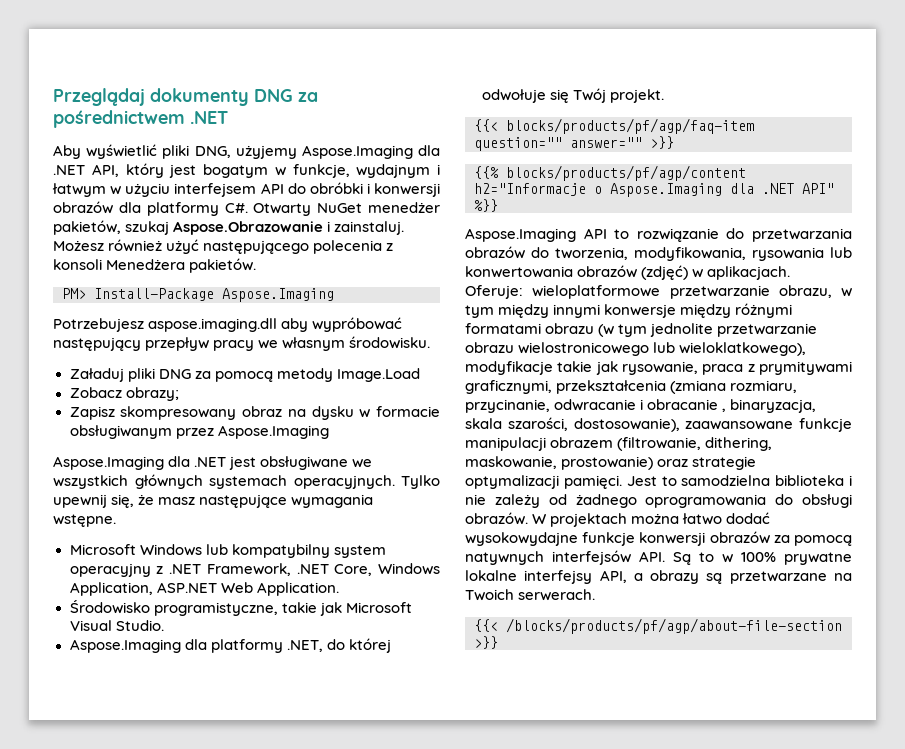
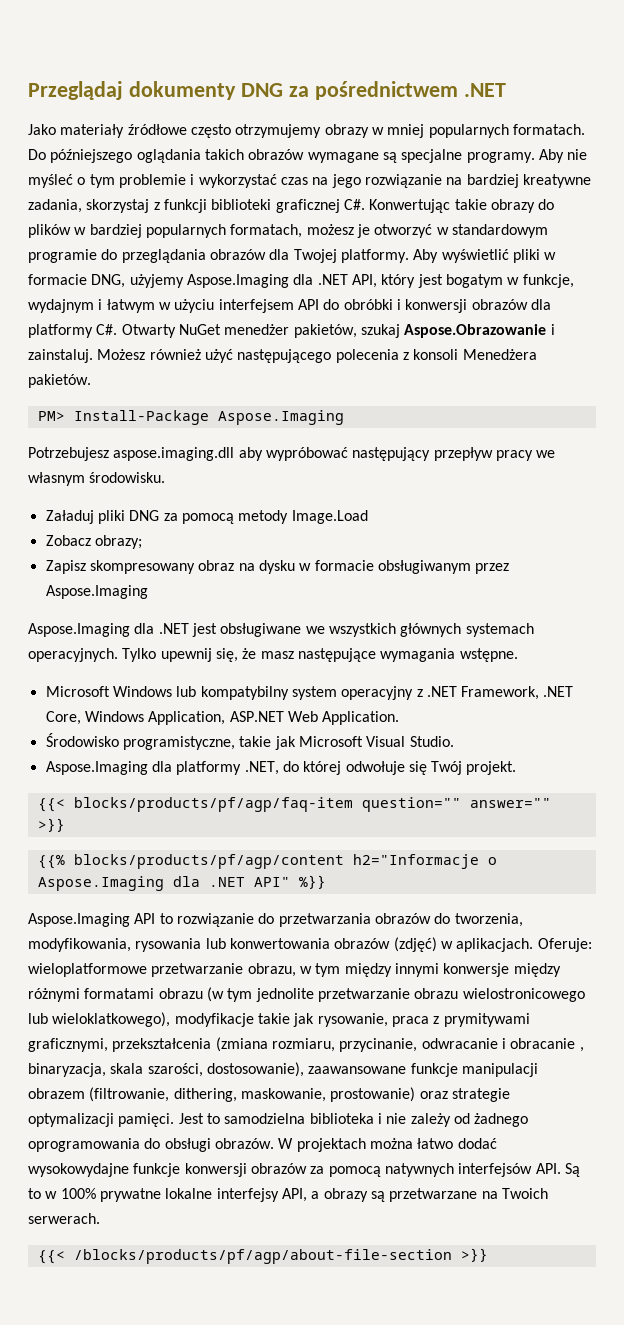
(228, 117) none -> [28,124,585,138] [28,149,588,163] [28,174,591,188] [28,199,555,213] [28,224,548,238] [28,249,409,263] Jako materiały źródłowe często otrzymujemy obrazy w mniej popularnych formatach. Do późniejszego oglądania takich obrazów wymagane są specjalne programy. Aby nie myśleć o tym problemie i wykorzystać czas na jego rozwiązanie na bardziej kreatywne zadania, skorzystaj z funkcji biblioteki graficznej C#. Konwertując takie obrazy do plików w bardziej popularnych formatach, możesz je otworzyć w standardowym programie do przeglądania obrazów dla Twojej platformy.
(190, 152) none -> [544,252,557,260] [28,274,87,285] w formacie

